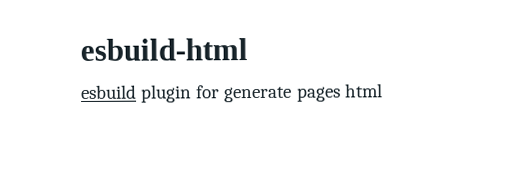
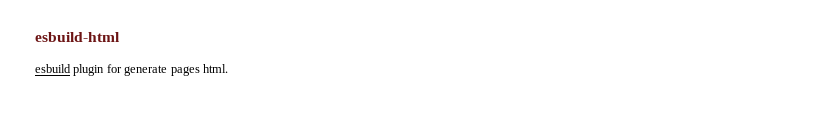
[343,83,383,98] html -> [202,64,228,73] html.

